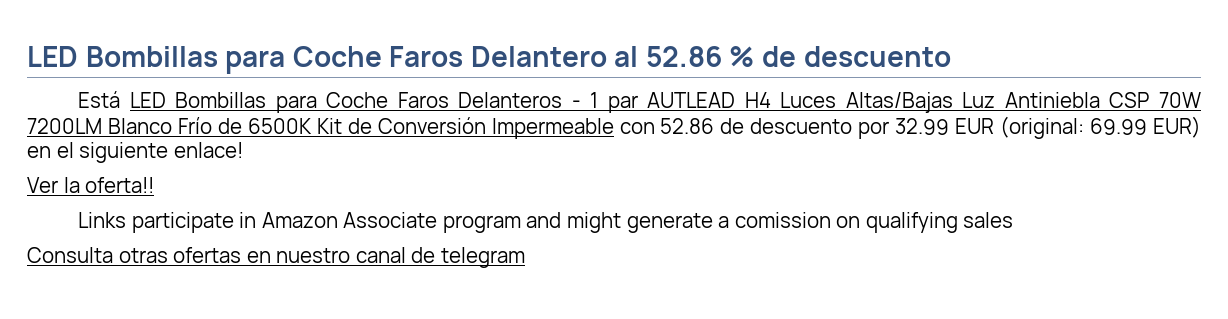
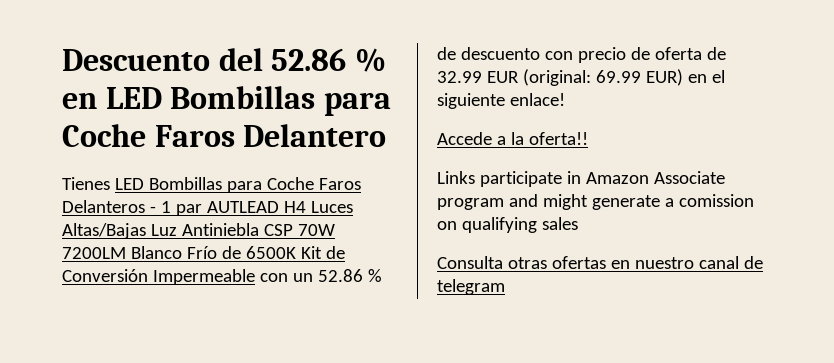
(27, 56) none -> [62,48,386,72] [62,93,97,109] Descuento del 52.86 % en
[614,46,951,67] [78,91,121,108] al 52.86 % de descuento // Está -> [62,177,110,190] // Tienes
[660,118,890,139] 52.86 de descuento por -> [292,269,382,282] [437,47,726,63] un 52.86 % de descuento con precio de oferta de
[27,177,58,193] Ver -> [437,132,506,145] Accede a

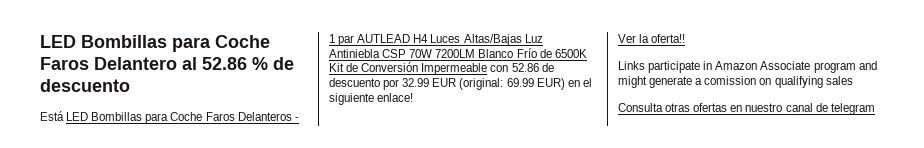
[62,48,386,72] [62,93,97,109] Descuento del 52.86 % en -> (40, 41) none
[62,177,110,190] // Tienes -> [182,57,294,70] [40,79,130,92] [40,111,64,121] al 52.86 % de descuento // Está
[292,269,382,282] [437,47,726,63] un 52.86 % de descuento con precio de oferta de -> [511,63,554,72] [329,78,400,90] 52.86 de descuento por
[437,132,506,145] Accede a -> [618,34,636,43] Ver

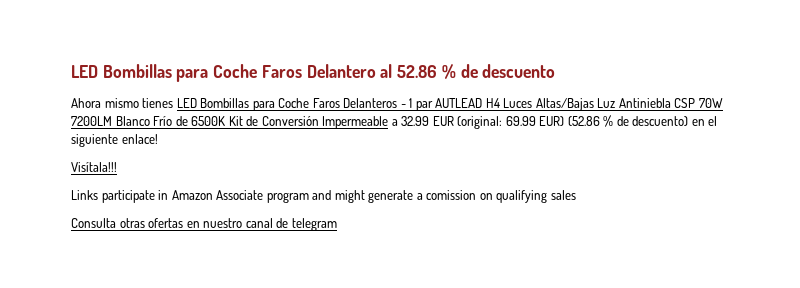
[40,111,64,121] Está -> [71,98,174,108] Ahora mismo tienes
[490,63,554,72] [329,78,400,90] con 52.86 de descuento por -> [391,119,398,126] a
(565, 84) none -> [567,115,689,127] (52.86 % de descuento)
[618,34,686,43] Ver la oferta!! -> [71,162,117,172] Visítala!!!

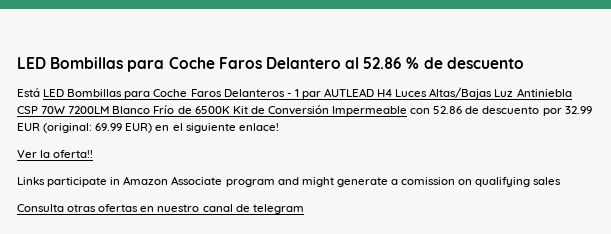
[71,98,174,108] Ahora mismo tienes -> [17,88,40,97] Está
[391,119,398,126] a -> [410,106,562,116] con 52.86 de descuento por
[567,115,689,127] (52.86 % de descuento) -> (153, 128) none
[71,162,117,172] Visítala!!! -> [17,150,94,158] Ver la oferta!!

